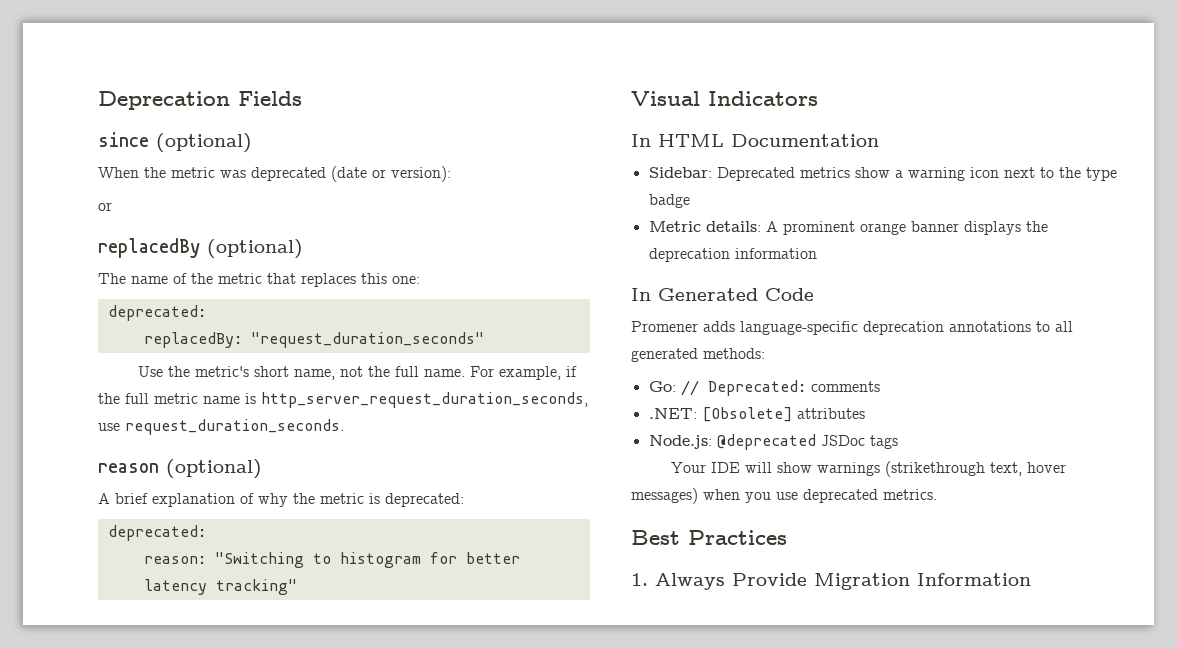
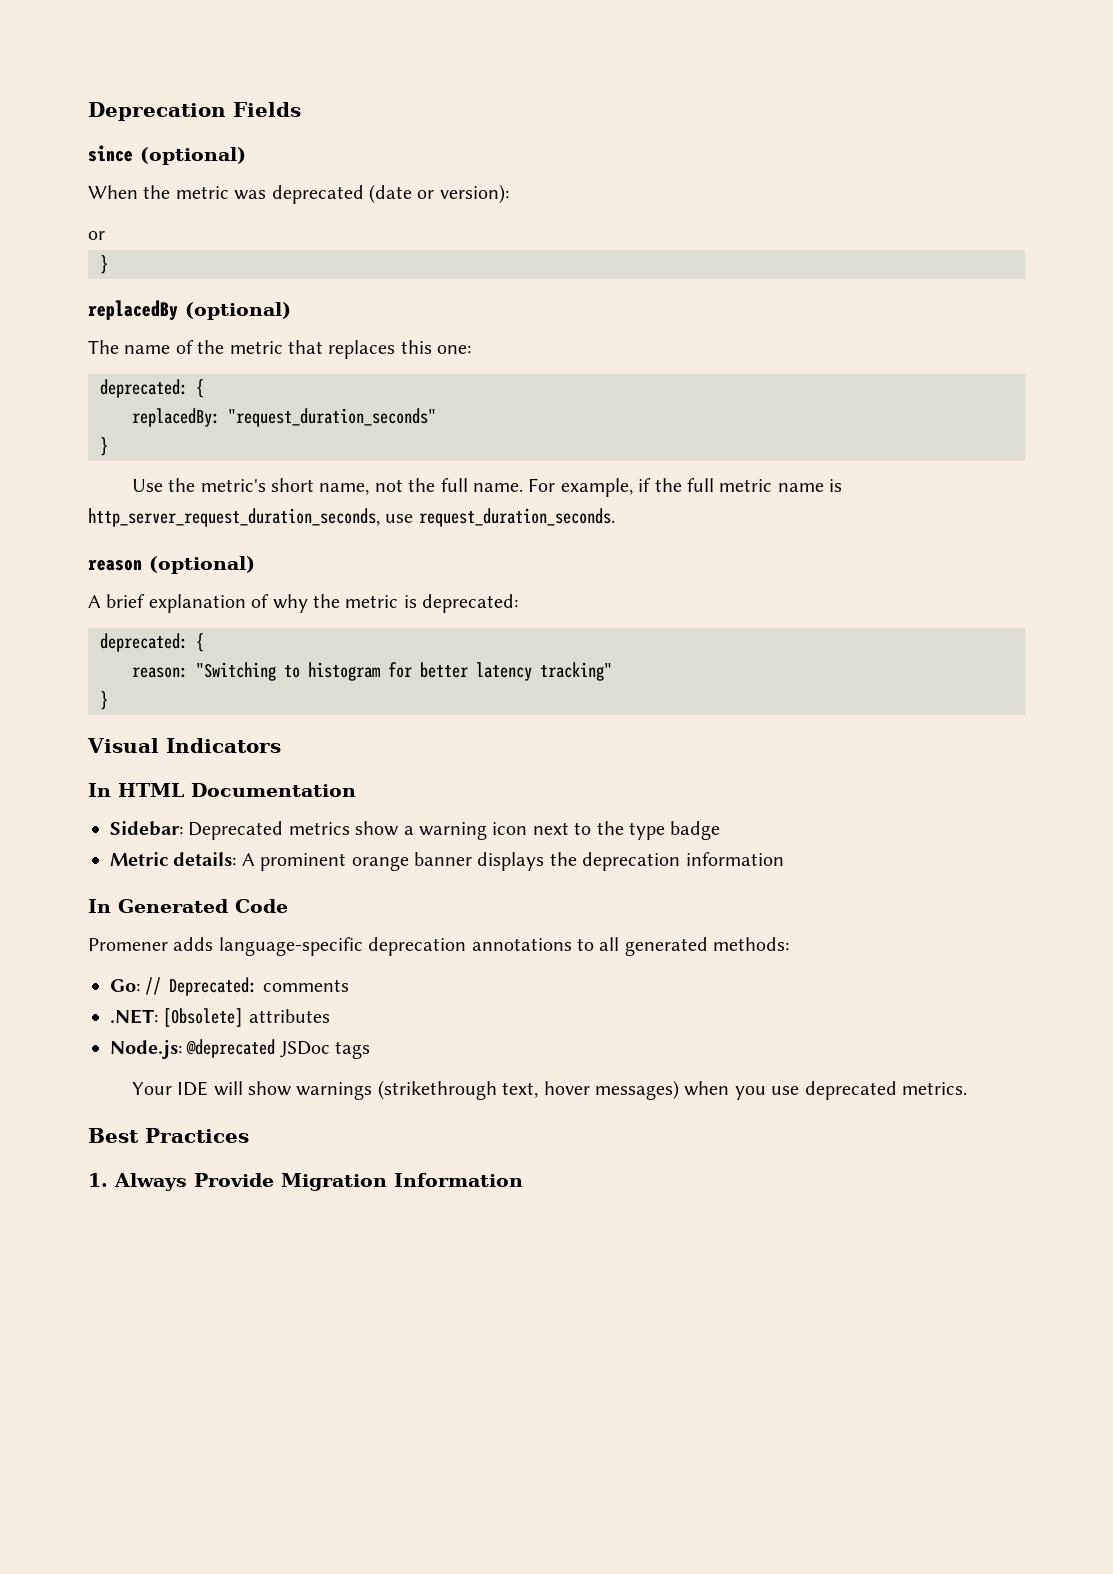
(112, 206) none -> [100,255,108,274] // }
(206, 313) none -> [196,379,204,398] {
(484, 340) none -> [100,437,108,456] // }
(206, 533) none -> [196,633,204,652] {
(297, 587) none -> [100,691,108,710] // }

